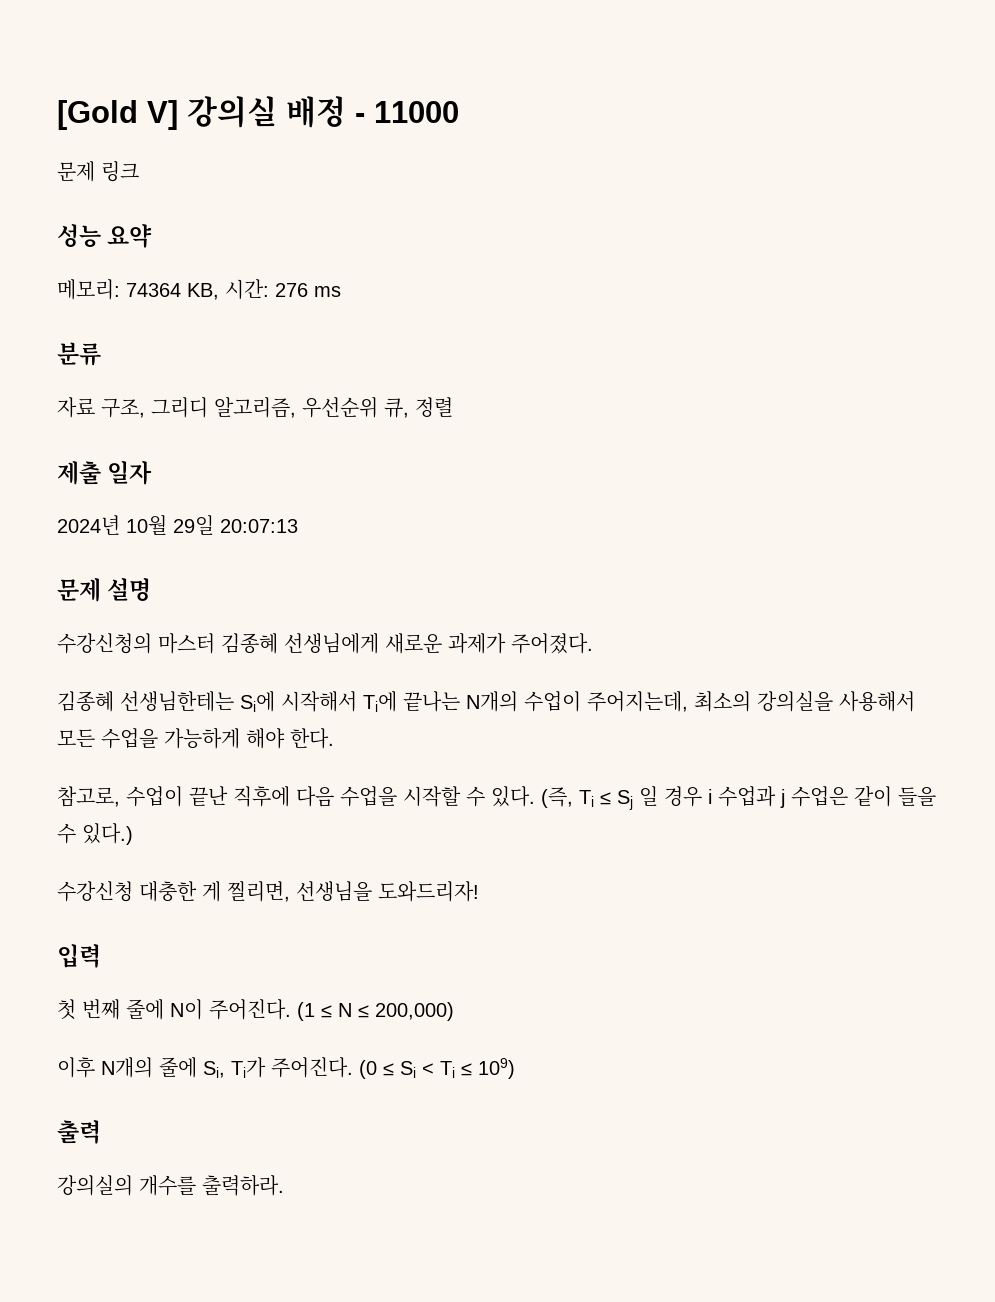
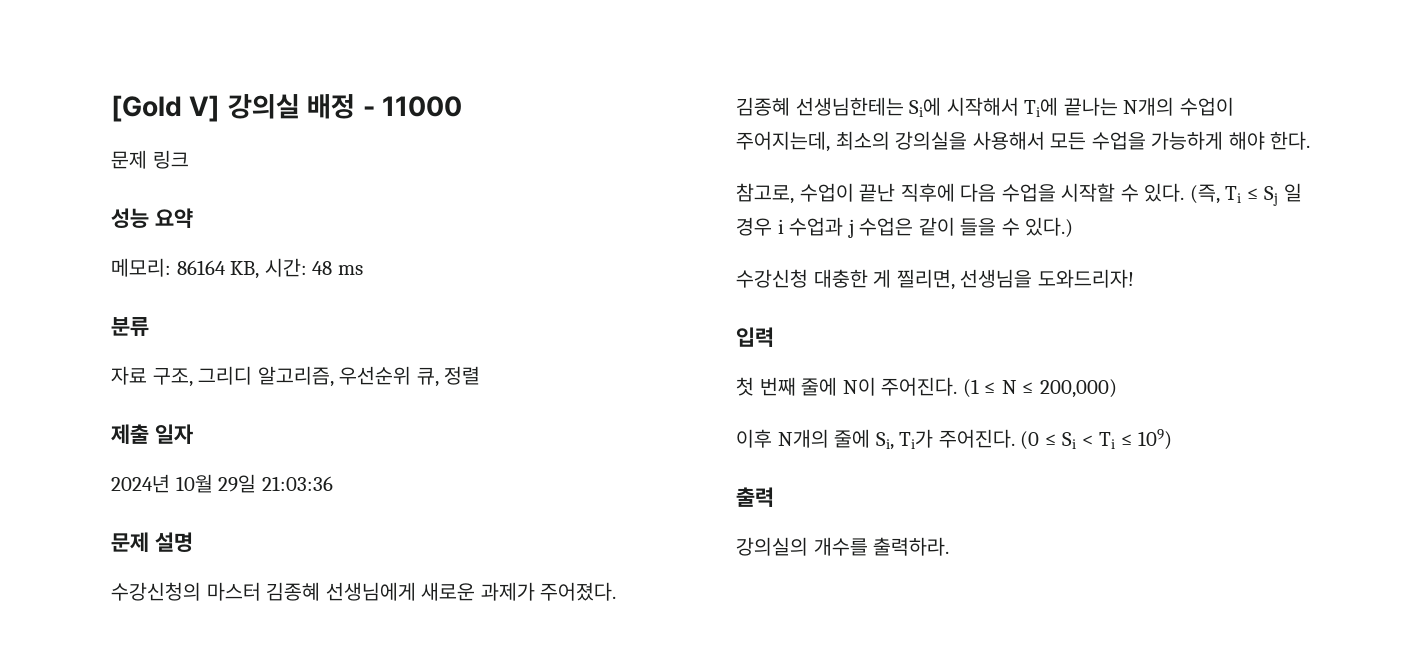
[126,283,181,297] 74364 -> [176,260,226,275] 86164
[275,283,308,297] 276 -> [312,261,333,275] 48
[220,519,298,533] 20:07:13 -> [261,476,333,491] 21:03:36

